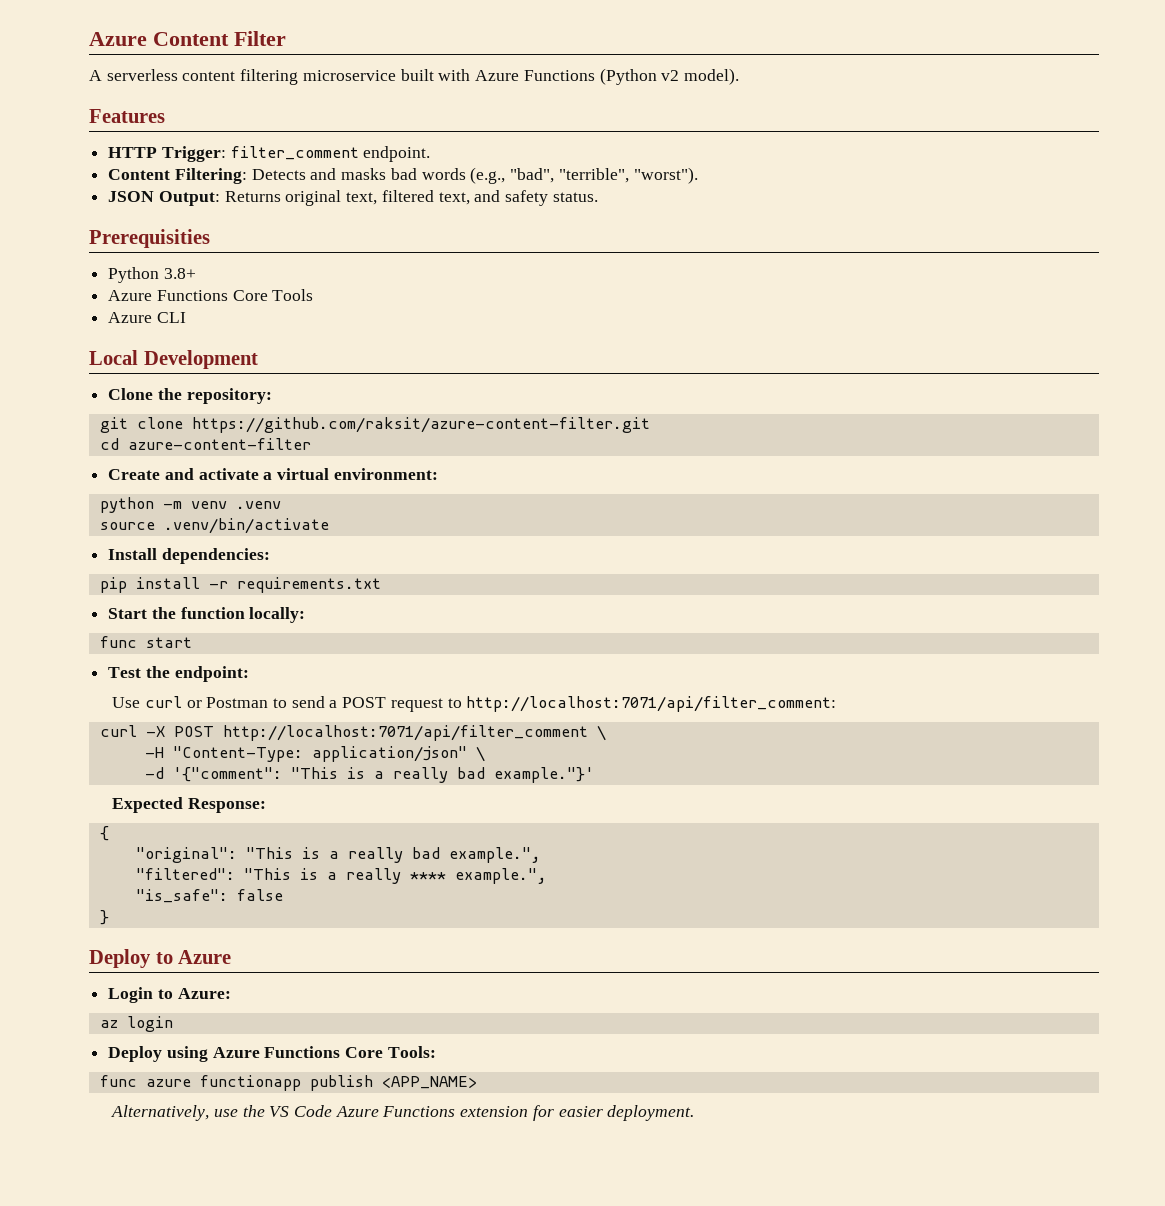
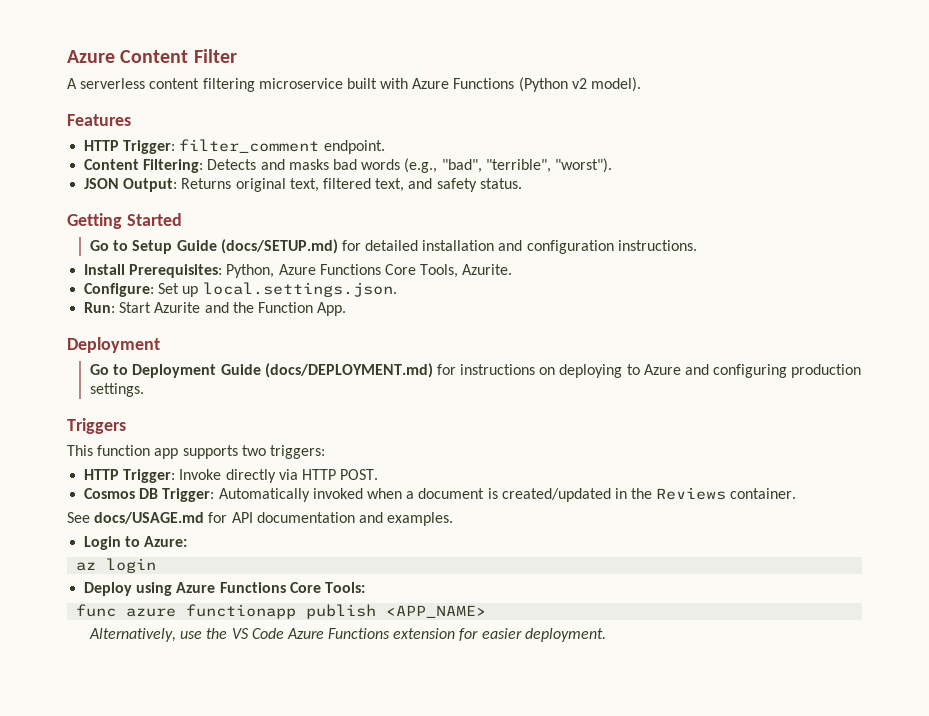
[89,229,210,248] [108,267,196,283] [108,289,314,301] [108,312,186,323] [89,350,258,369] [108,388,272,404] [99,417,650,433] [99,438,311,450] [108,468,438,480] [99,497,281,513] [99,518,329,534] [108,548,270,564] [99,577,381,593] [108,607,306,623] [99,636,192,648] [108,666,249,682] [112,696,837,712] [99,725,606,741] [144,746,485,762] [144,767,594,783] [112,797,266,813] [99,826,109,841] [135,847,541,863] [135,868,547,884] [135,889,283,903] [99,910,109,925] [89,949,232,968] Prerequisities // Python 3.8+ // Azure Functions Core Tools // Azure CLI // Local Development // Clone the repository: // git clone https://github.com/raksit/azure-content-filter.git // cd azure-content-filter // Create and activate a virtual environment: // python -m venv .venv // source .venv/bin/activate // Install dependencies: // pip install -r requirements.txt // Start the function locally: // func start // Test the endpoint: // Use curl or Postman to send a POST request to http://localhost:7071/api/filter_comment: // curl -X POST http://localhost:7071/api/filter_comment \ // -H "Content-Type: application/json" \ // -d '{"comment": "This is a really bad example."}' // Expected Response: // { // "original": "This is a really bad example.", // "filtered": "This is a really **** example.", // "is_safe": false // } // Deploy to Azure -> [67,213,182,229] [89,239,697,254] [84,264,513,278] [84,282,397,297] [84,302,347,316] [67,337,160,353] [89,363,862,378] [89,383,144,397] [67,418,126,434] [67,445,325,459] [84,469,379,483] [84,487,797,502] [67,512,454,526] Getting Started // Go to Setup Guide (docs/SETUP.md) for detailed installation and configuration instructions. // Install Prerequisites: Python, Azure Functions Core Tools, Azurite. // Configure: Set up local.settings.json. // Run: Start Azurite and the Function App. // Deployment // Go to Deployment Guide (docs/DEPLOYMENT.md) for instructions on deploying to Azure and configuring production settings. // Triggers // This function app supports two triggers: // HTTP Trigger: Invoke directly via HTTP POST. // Cosmos DB Trigger: Automatically invoked when a document is created/updated in the Reviews container. // See docs/USAGE.md for API documentation and examples.

